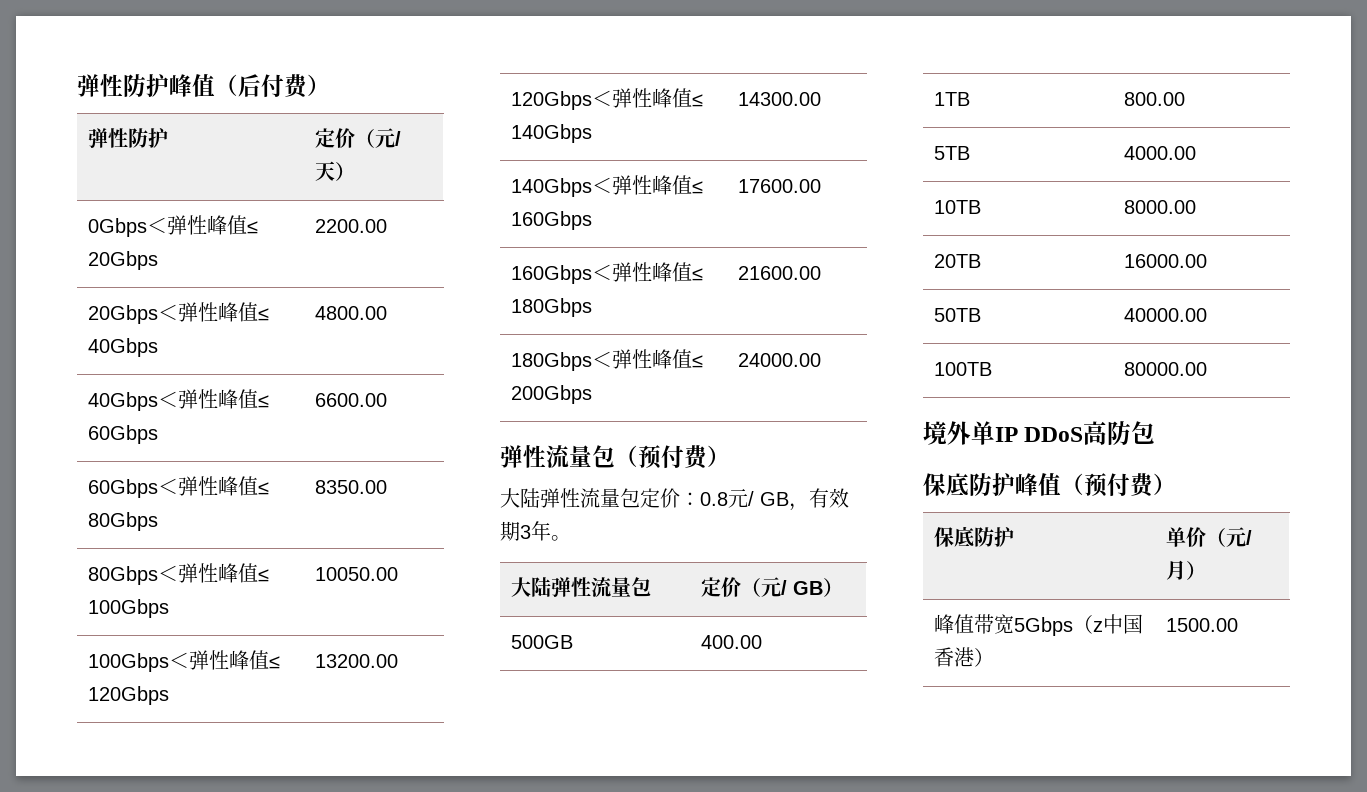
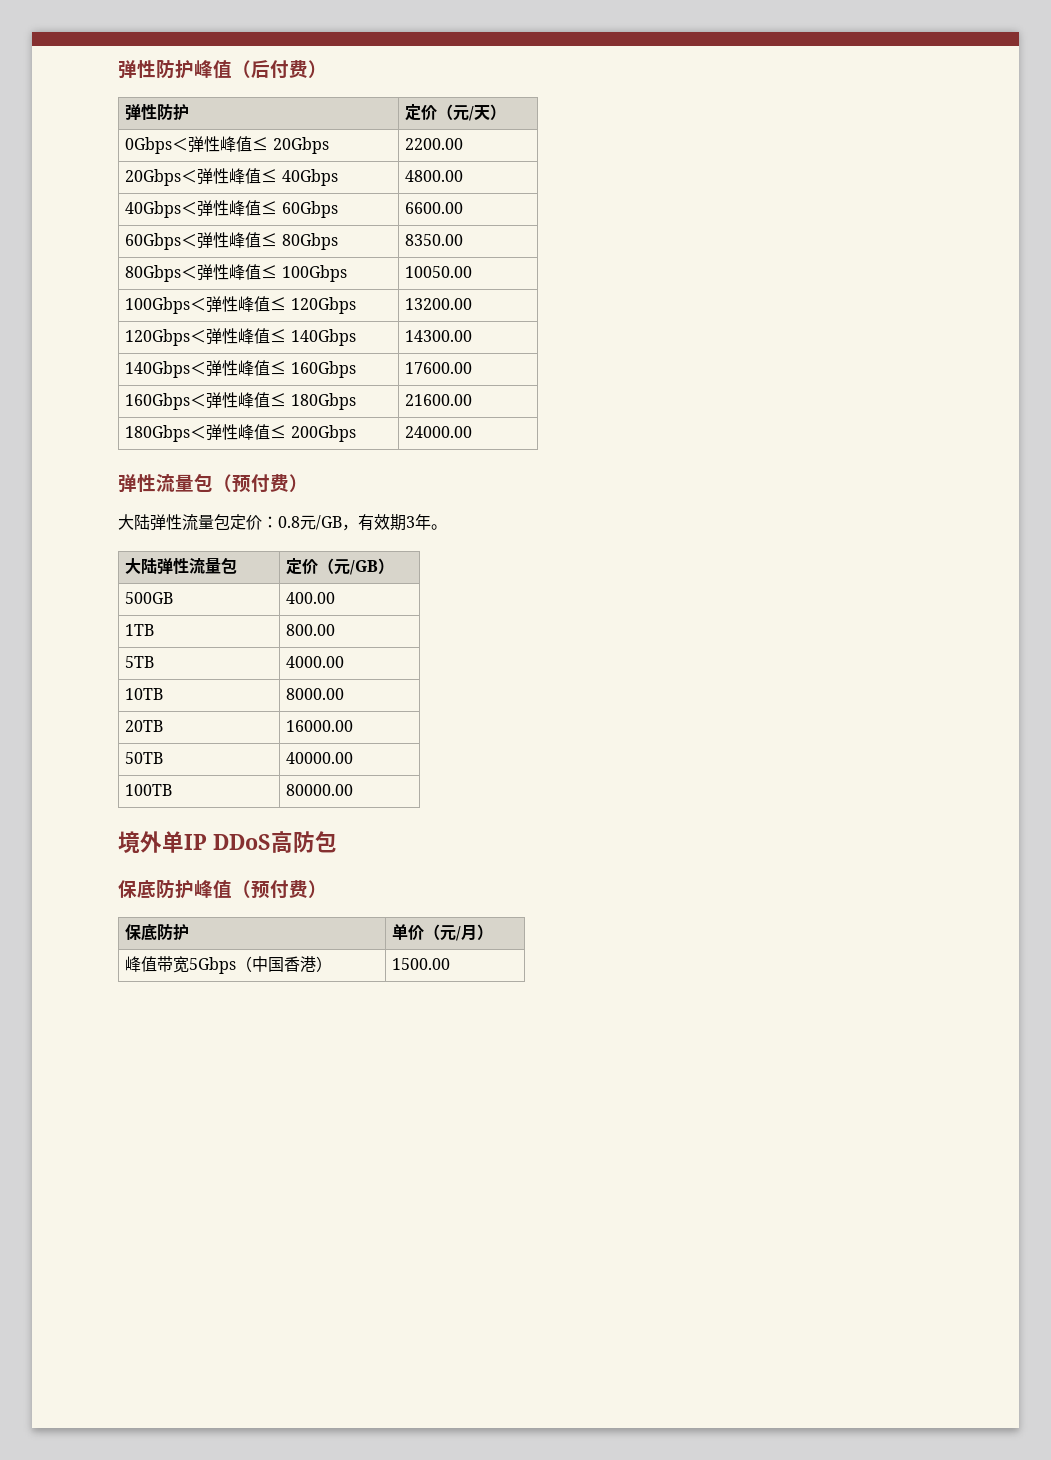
[748,491,789,506] / GB -> [316,515,342,530] /GB
[780,580,823,595] / GB -> [350,560,379,575] /GB
[1092,621,1103,632] z -> (253, 964) none

